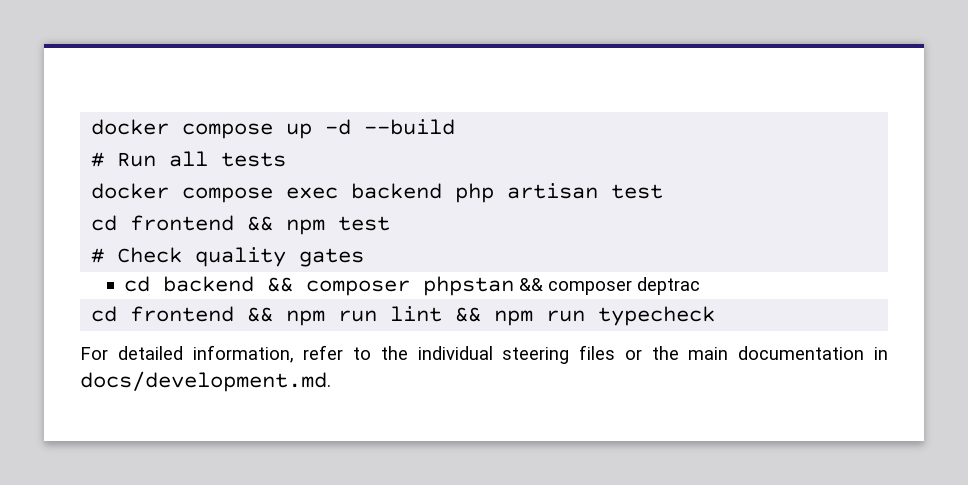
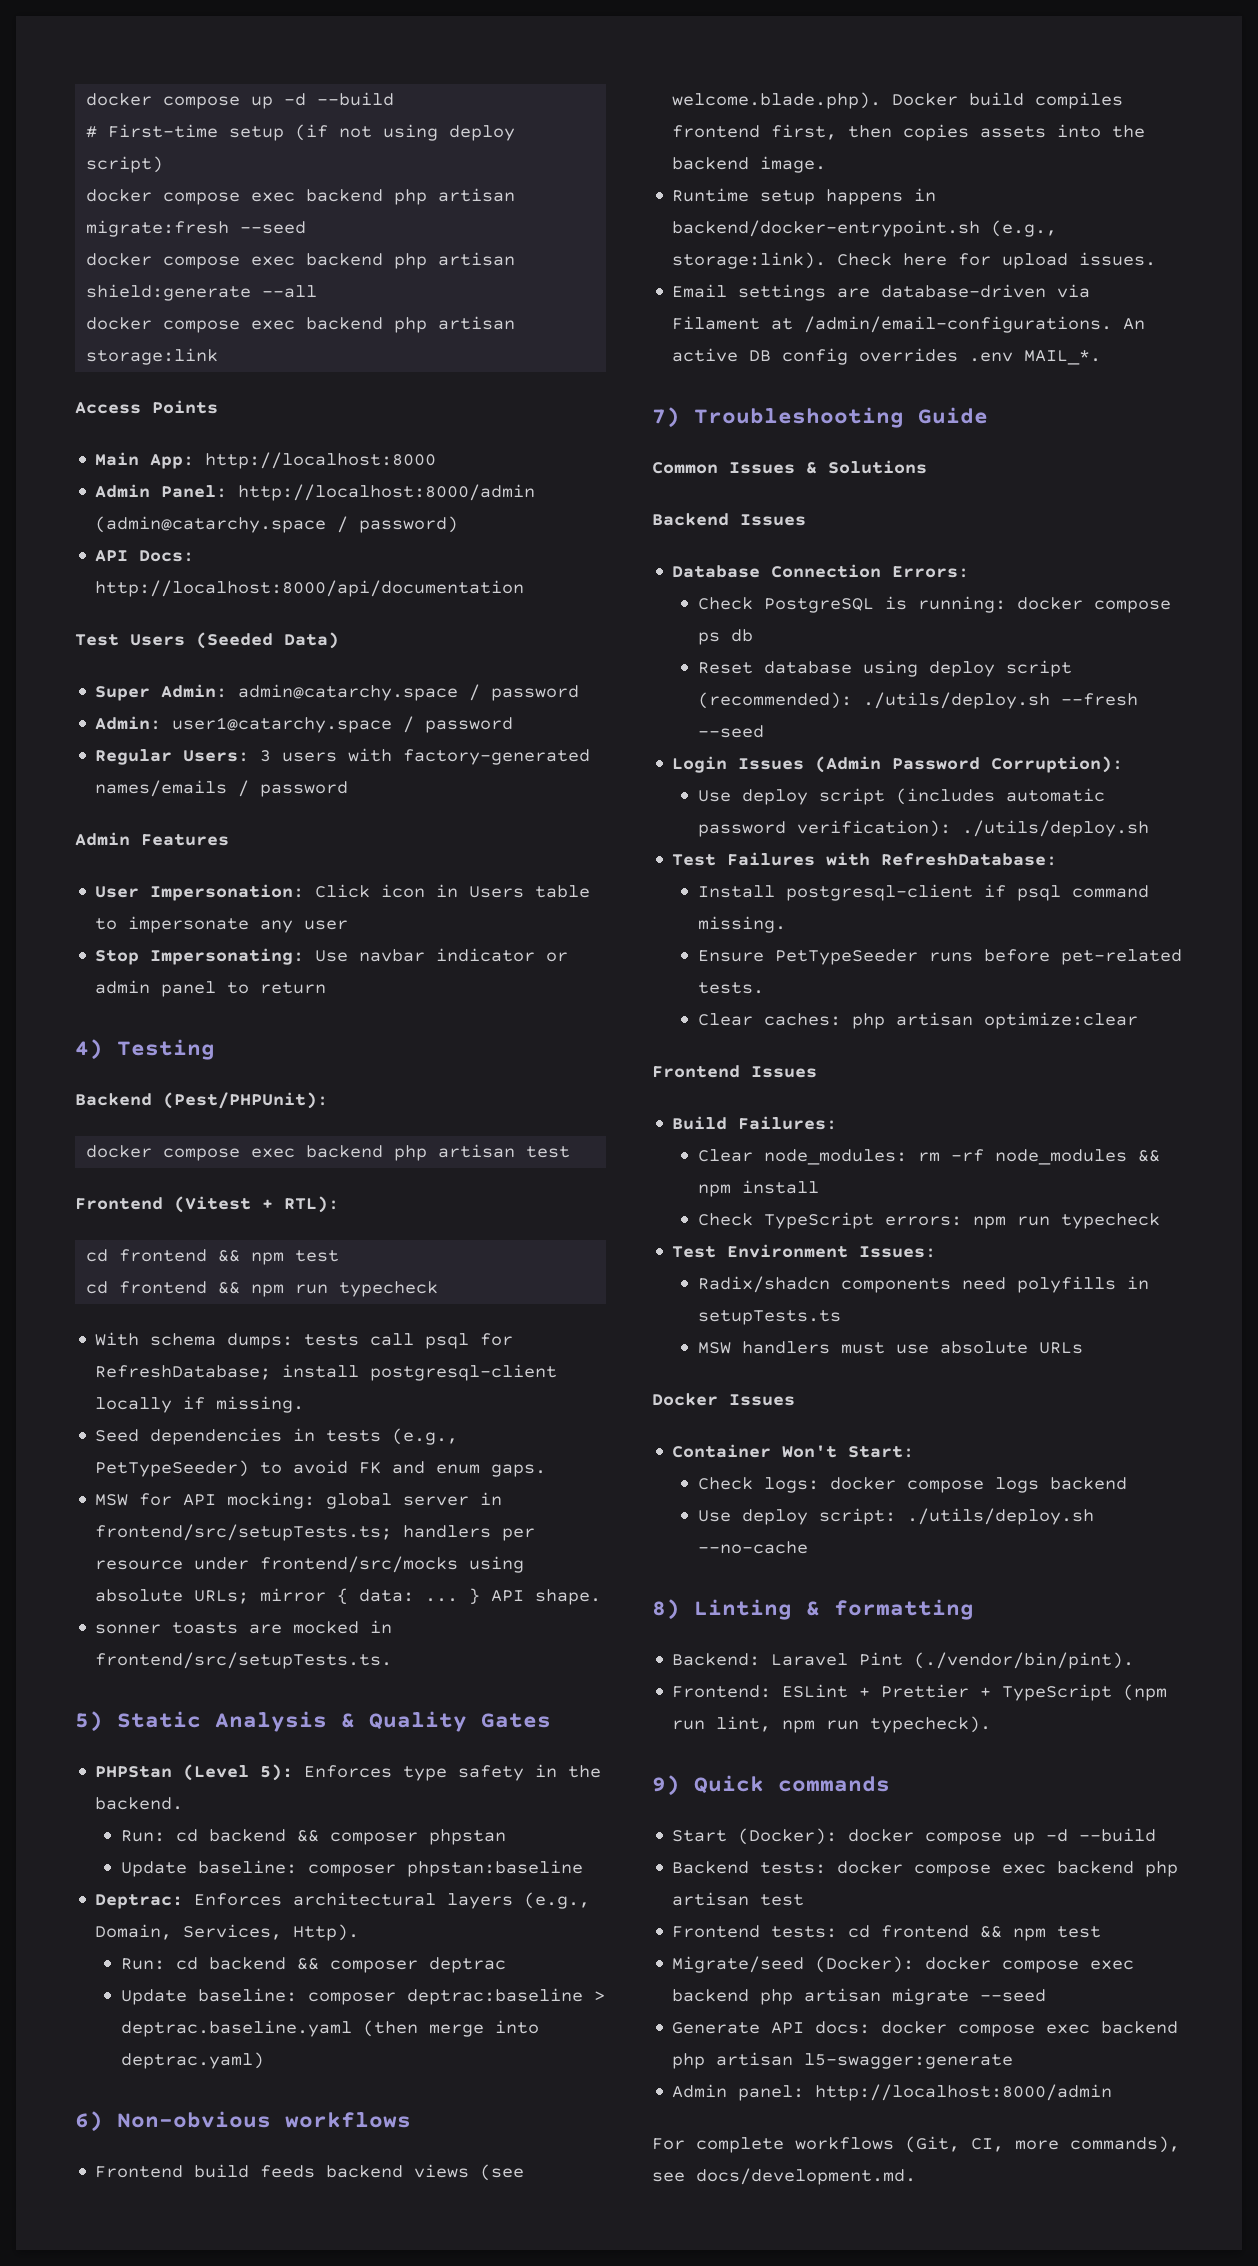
[117,151,287,167] [91,183,664,203] [91,215,391,235] [91,247,365,267] Run all tests // docker compose exec backend php artisan test // cd frontend && npm test // # Check quality gates // -> [108,124,516,141] [86,156,164,173] [86,188,516,205] [86,220,307,237] [86,252,516,269] [86,284,318,301] [86,316,516,333] [86,348,219,365] [75,400,218,414] [95,452,437,469] [95,484,536,501] [95,516,459,533] [95,550,195,562] [95,580,525,597] [75,632,339,649] [95,684,580,701] [95,716,514,733] [95,748,591,765] [95,780,349,797] [75,832,229,846] [95,884,591,901] [95,916,349,933] [95,948,569,965] [95,980,327,997] [75,1039,215,1060] [75,1092,328,1109] [86,1144,571,1161] [75,1196,339,1213] [86,1249,340,1265] [86,1281,439,1297] [95,1332,514,1349] [95,1364,558,1381] [95,1396,305,1413] [95,1428,459,1445] [95,1460,547,1477] [95,1492,503,1509] [95,1524,536,1541] [95,1556,525,1573] [95,1588,602,1605] [95,1620,393,1634] [95,1652,393,1669] [75,1711,551,1732] [95,1764,602,1781] [95,1797,184,1810] [120,1830,165,1842] First-time setup (if not using deploy script) // docker compose exec backend php artisan migrate:fresh --seed // docker compose exec backend php artisan shield:generate --all // docker compose exec backend php artisan storage:link // Access Points // Main App: http://localhost:8000 // Admin Panel: http://localhost:8000/admin (admin@catarchy.space / password) // API Docs: http://localhost:8000/api/documentation // Test Users (Seeded Data) // Super Admin: admin@catarchy.space / password // Admin: user1@catarchy.space / password // Regular Users: 3 users with factory-generated names/emails / password // Admin Features // User Impersonation: Click icon in Users table to impersonate any user // Stop Impersonating: Use navbar indicator or admin panel to return // 4) Testing // Backend (Pest/PHPUnit): // docker compose exec backend php artisan test // Frontend (Vitest + RTL): // cd frontend && npm test // cd frontend && npm run typecheck // With schema dumps: tests call psql for RefreshDatabase; install postgresql-client locally if missing. // Seed dependencies in tests (e.g., PetTypeSeeder) to avoid FK and enum gaps. // MSW for API mocking: global server in frontend/src/setupTests.ts; handlers per resource under frontend/src/mocks using absolute URLs; mirror { data: ... } API shape. // sonner toasts are mocked in frontend/src/setupTests.ts. // 5) Static Analysis & Quality Gates // PHPStan (Level 5): Enforces type safety in the backend. // Run:
[518,277,700,295] [91,306,716,326] [80,345,888,364] && composer deptrac // cd frontend && npm run lint && npm run typecheck // For detailed information, refer to the individual steering files or the main documentation in -> [120,1860,583,1877] [95,1892,591,1909] [95,1924,360,1941] [120,1957,506,1973] [120,1988,605,2005] [120,2020,539,2037] [120,2052,264,2069] [75,2111,411,2132] [95,2164,525,2181] [672,92,1124,109] [672,124,1146,141] [672,156,827,173] [672,188,937,205] [672,220,1058,237] [672,252,1157,269] [672,284,1091,301] [672,316,1146,333] [672,348,1102,365] [652,407,988,428] [652,460,927,474] [652,513,806,526] [672,564,970,578] [697,596,1171,613] [697,629,753,645] [697,660,1072,677] [697,692,1138,709] [697,725,764,738] [672,756,1124,773] [697,788,1105,805] [697,820,1149,837] [672,852,1058,866] [697,884,1149,901] [697,916,786,933] [697,949,1182,965] [697,982,764,994] [697,1012,1138,1029] [652,1065,817,1078] [672,1116,838,1130] [697,1149,1160,1165] [697,1180,819,1197] [697,1212,1160,1229] [672,1244,937,1258] [697,1276,1149,1293] [697,1310,841,1325] [697,1341,1083,1354] [652,1393,795,1406] [672,1444,915,1458] [697,1477,1127,1493] [697,1508,1094,1525] [697,1541,808,1554] [652,1599,974,1620] [672,1652,1135,1669] [672,1684,1168,1701] [672,1716,992,1733] [652,1775,890,1796] [672,1828,1157,1845] [672,1861,1179,1877] [672,1892,805,1906] [672,1925,1102,1941] [672,1956,1135,1973] [672,1988,1047,2005] [672,2021,1179,2037] [672,2052,1014,2069] [672,2084,1113,2101] [652,2136,1180,2153] [652,2172,685,2182] // Update baseline: composer phpstan:baseline // Deptrac: Enforces architectural layers (e.g., Domain, Services, Http). // Run: cd backend && composer deptrac // Update baseline: composer deptrac:baseline > deptrac.baseline.yaml (then merge into deptrac.yaml) // 6) Non-obvious workflows // Frontend build feeds backend views (see welcome.blade.php). Docker build compiles frontend first, then copies assets into the backend image. // Runtime setup happens in backend/docker-entrypoint.sh (e.g., storage:link). Check here for upload issues. // Email settings are database-driven via Filament at /admin/email-configurations. An active DB config overrides .env MAIL_*. // 7) Troubleshooting Guide // Common Issues & Solutions // Backend Issues // Database Connection Errors: // Check PostgreSQL is running: docker compose ps db // Reset database using deploy script (recommended): ./utils/deploy.sh --fresh --seed // Login Issues (Admin Password Corruption): // Use deploy script (includes automatic password verification): ./utils/deploy.sh // Test Failures with RefreshDatabase: // Install postgresql-client if psql command missing. // Ensure PetTypeSeeder runs before pet-related tests. // Clear caches: php artisan optimize:clear // Frontend Issues // Build Failures: // Clear node_modules: rm -rf node_modules && npm install // Check TypeScript errors: npm run typecheck // Test Environment Issues: // Radix/shadcn components need polyfills in setupTests.ts // MSW handlers must use absolute URLs // Docker Issues // Container Won't Start: // Check logs: docker compose logs backend // Use deploy script: ./utils/deploy.sh --no-cache // 8) Linting & formatting // Backend: Laravel Pint (./vendor/bin/pint). // Frontend: ESLint + Prettier + TypeScript (npm run lint, npm run typecheck). // 9) Quick commands // Start (Docker): docker compose up -d --build // Backend tests: docker compose exec backend php artisan test // Frontend tests: cd frontend && npm test // Migrate/seed (Docker): docker compose exec backend php artisan migrate --seed // Generate API docs: docker compose exec backend php artisan l5-swagger:generate // Admin panel: http://localhost:8000/admin // For complete workflows (Git, CI, more commands), see

